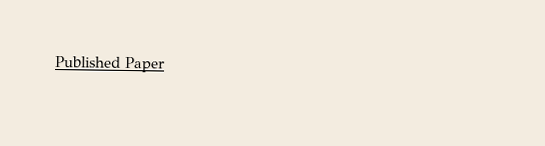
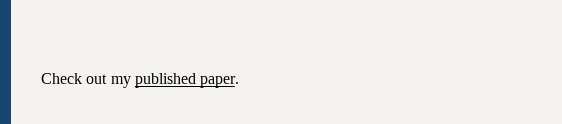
[55,56,165,73] Published Paper -> [41,73,240,88] Check out my published paper.

